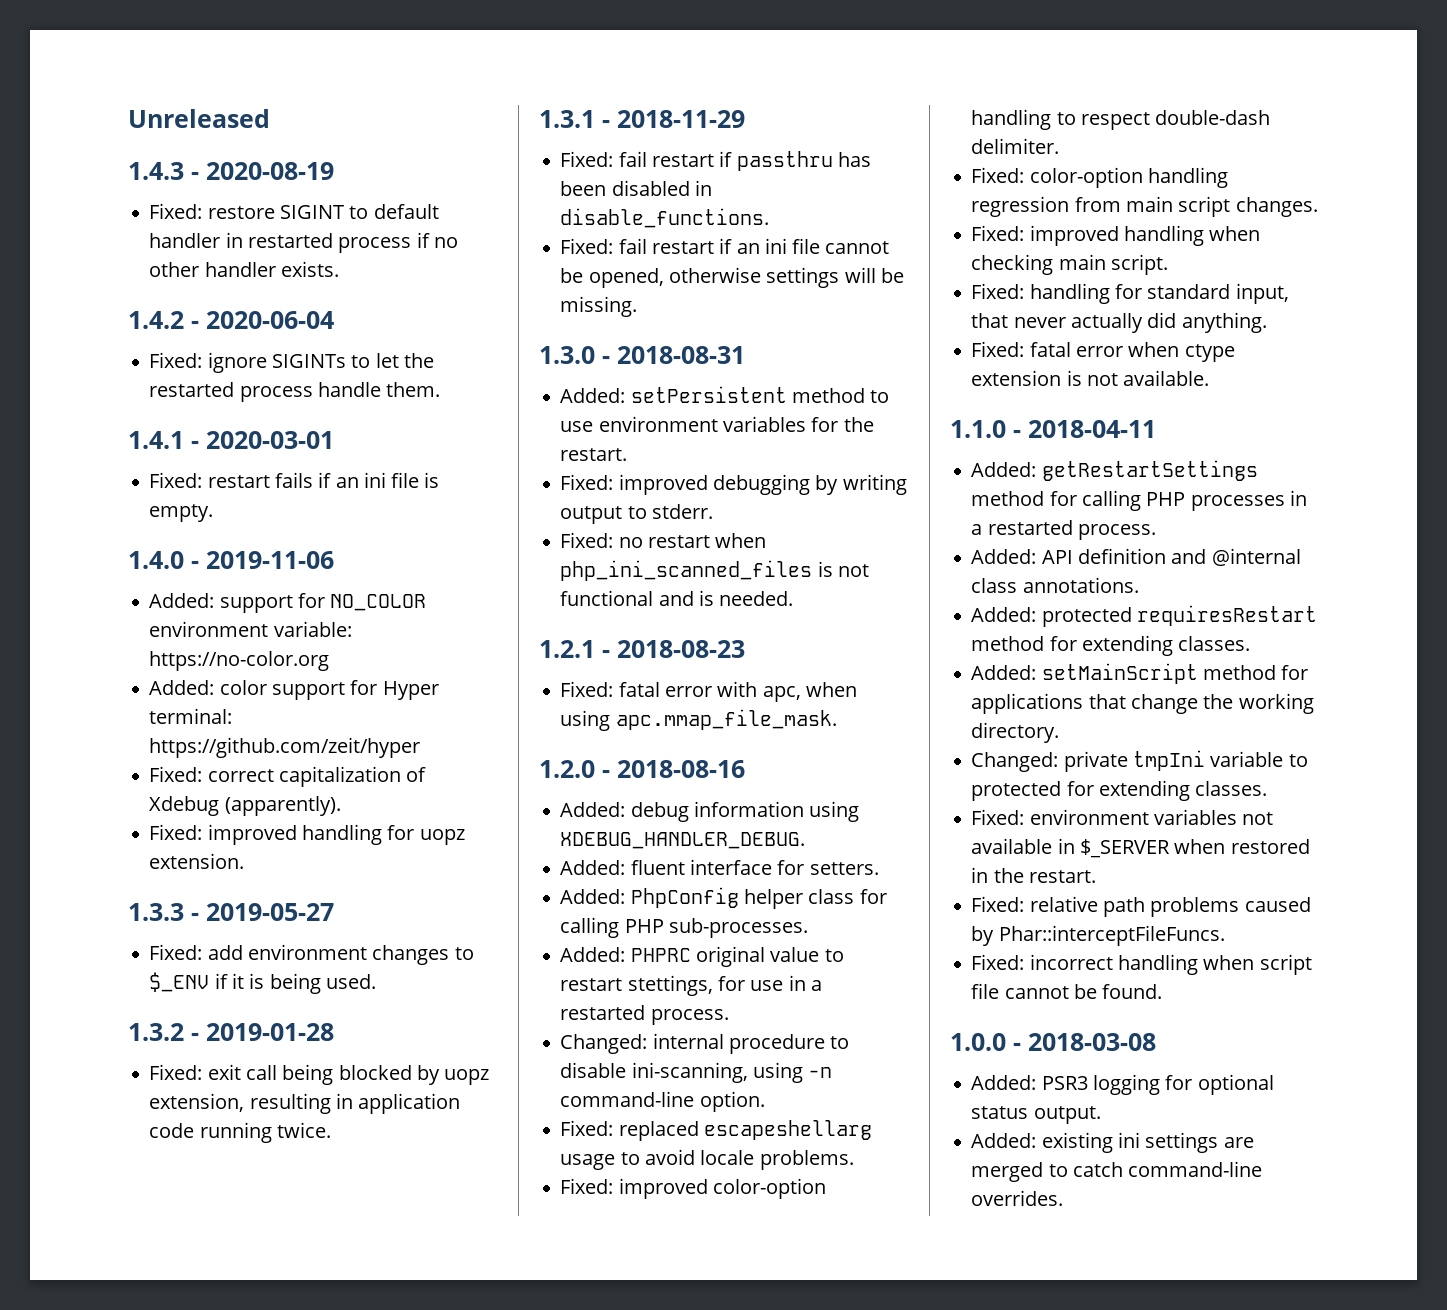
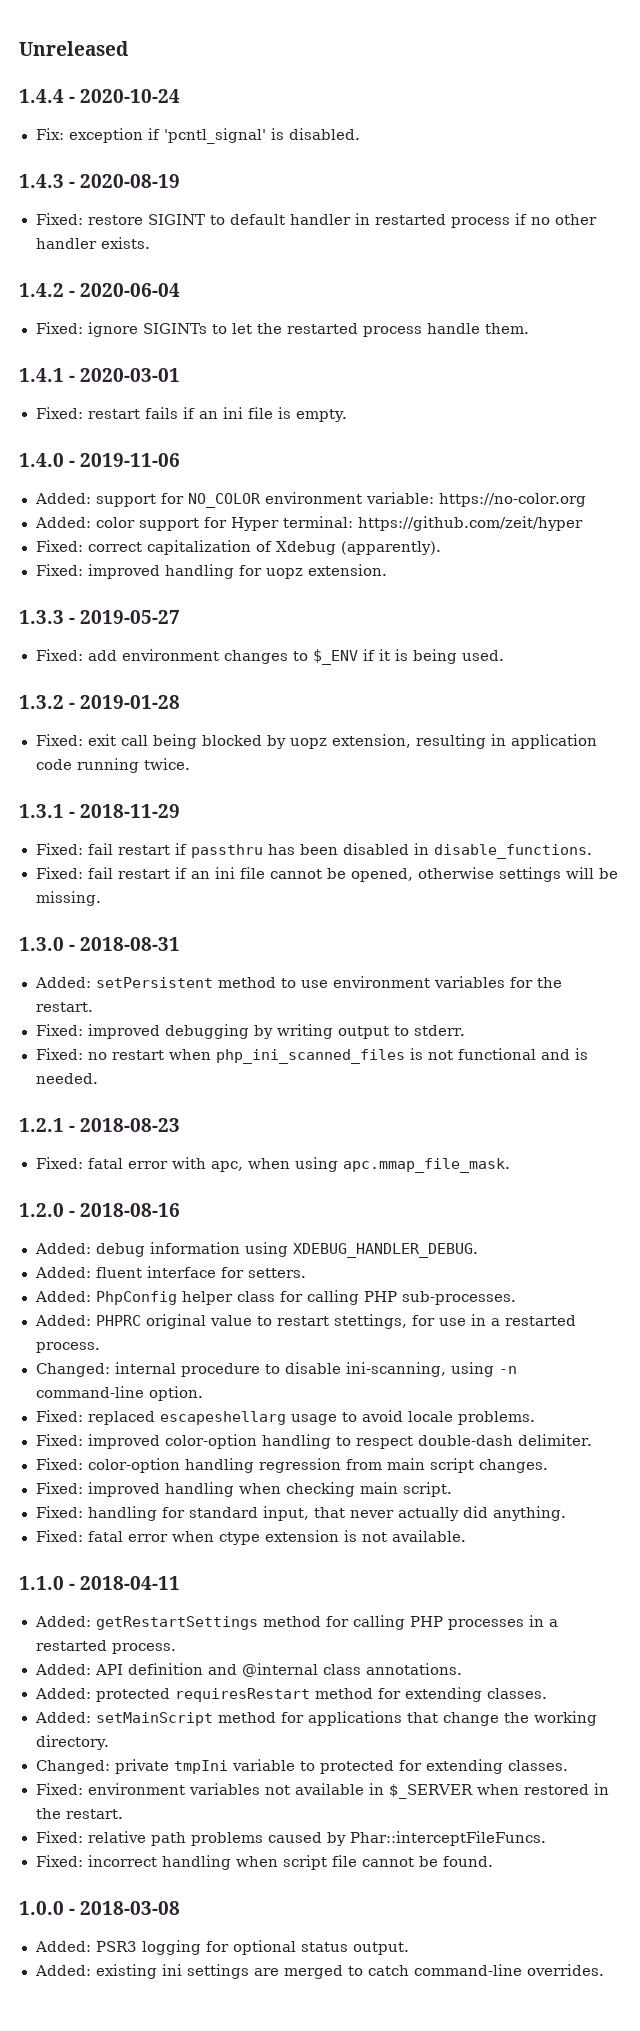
(270, 118) none -> [19,89,181,103] [35,128,360,144] // 1.4.4 - 2020-10-24 // Fix: exception if 'pcntl_signal' is disabled.

